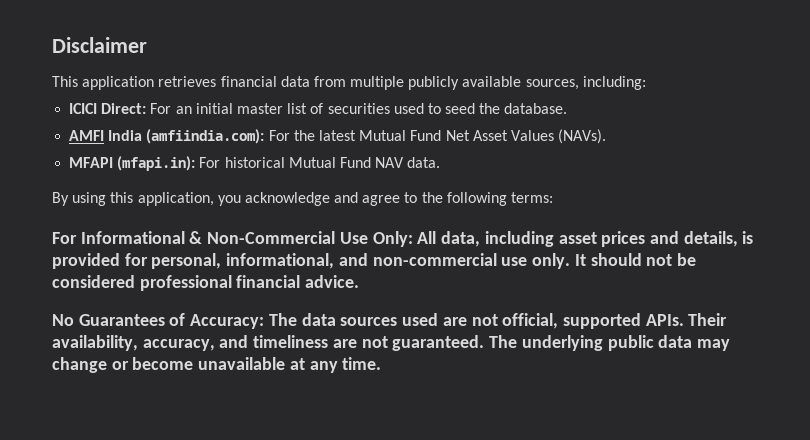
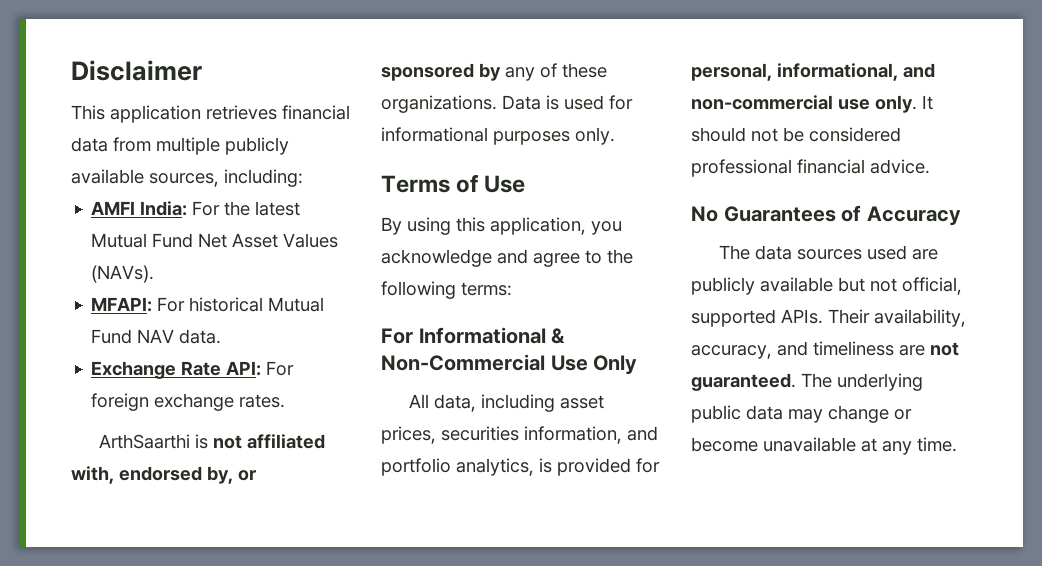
[69,103,568,114] // ICICI Direct: For an initial master list of securities used to seed the database. -> (303, 178) none
[108,129,265,144] India (amfiindia.com): -> [140,201,188,216] India:
[69,156,196,171] MFAPI (mfapi.in): -> [91,297,153,312] MFAPI:
(441, 162) none -> [91,361,295,379] [91,393,286,411] [98,434,325,449] [71,466,256,484] [381,63,607,81] [381,95,633,113] [381,127,615,145] [381,174,526,193] // Exchange Rate API: For foreign exchange rates. // ArthSaarthi is not affiliated with, endorsed by, or sponsored by any of these organizations. Data is used for informational purposes only. // Terms of Use
[372,231,413,247] Only: -> [593,355,638,375] Only //
[601,231,738,247] prices and details, -> [381,426,658,444] [381,458,534,476] prices, securities information, and portfolio analytics,
[190,314,265,329] Accuracy: -> [866,206,961,226] Accuracy //
(467, 321) none -> [691,277,865,295] publicly available but

